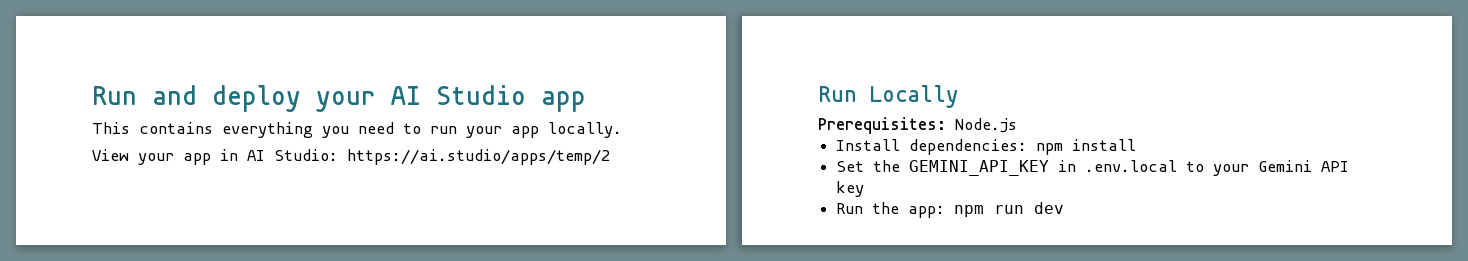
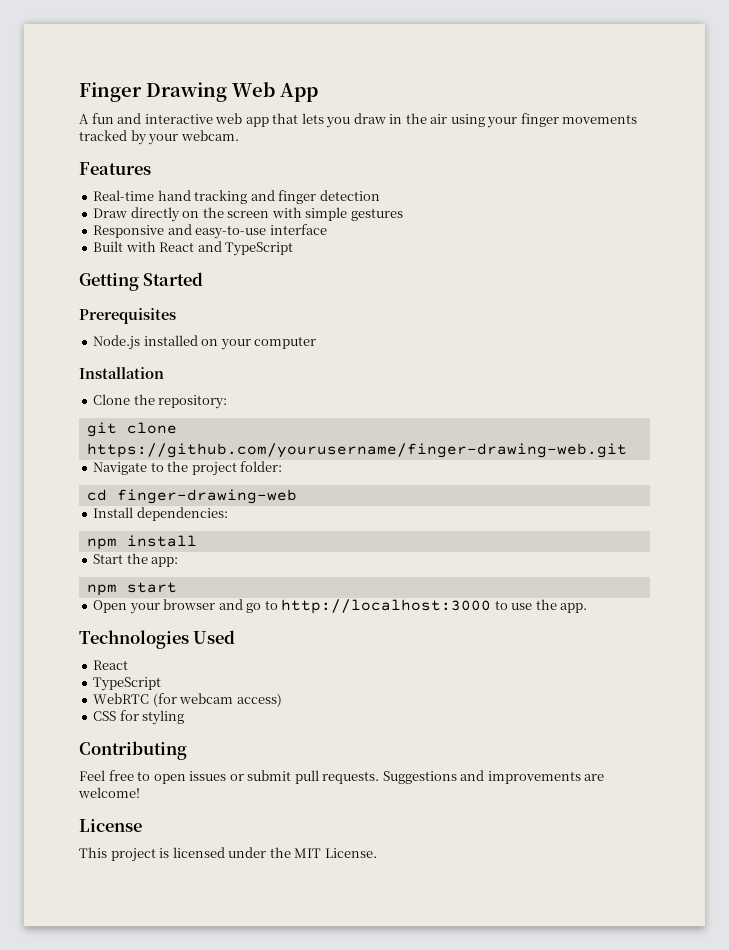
[92,85,586,112] [92,122,622,138] [92,149,610,165] [818,85,958,108] [818,117,1017,134] Run and deploy your AI Studio app // This contains everything you need to run your app locally. // View your app in AI Studio: https://ai.studio/apps/temp/2 // Run Locally // Prerequisites: Node.js -> [79,82,318,102] [79,113,638,128] [79,130,239,145] [79,162,151,175] [93,190,380,204] [93,207,403,222] [93,224,327,239] [93,241,294,256] [79,272,204,291] [79,308,176,324] [93,335,317,350] [79,367,164,379] [93,394,228,409] [86,422,177,437] [86,443,627,458] [93,461,283,476] [86,489,297,504] Finger Drawing Web App // A fun and interactive web app that lets you draw in the air using your finger movements tracked by your webcam. // Features // Real-time hand tracking and finger detection // Draw directly on the screen with simple gestures // Responsive and easy-to-use interface // Built with React and TypeScript // Getting Started // Prerequisites // Node.js installed on your computer // Installation // Clone the repository: // git clone https://github.com/yourusername/finger-drawing-web.git // Navigate to the project folder: // cd finger-drawing-web
(1028, 147) none -> (228, 514) //
[836,160,1350,176] [836,181,865,197] [836,202,1065,218] Set the GEMINI_API_KEY in .env.local to your Gemini API key // Run the app: npm run dev -> [93,553,179,567] [86,582,177,596] [93,599,588,614] [79,630,236,649] [93,660,129,670] [93,677,162,691] [93,693,282,707] [93,710,185,725] [79,741,187,760] [79,770,605,784] [78,787,140,798] [79,819,142,832] [79,847,377,862] Start the app: // npm start // Open your browser and go to http://localhost:3000 to use the app. // Technologies Used // React // TypeScript // WebRTC (for webcam access) // CSS for styling // Contributing // Feel free to open issues or submit pull requests. Suggestions and improvements are welcome! // License // This project is licensed under the MIT License.

